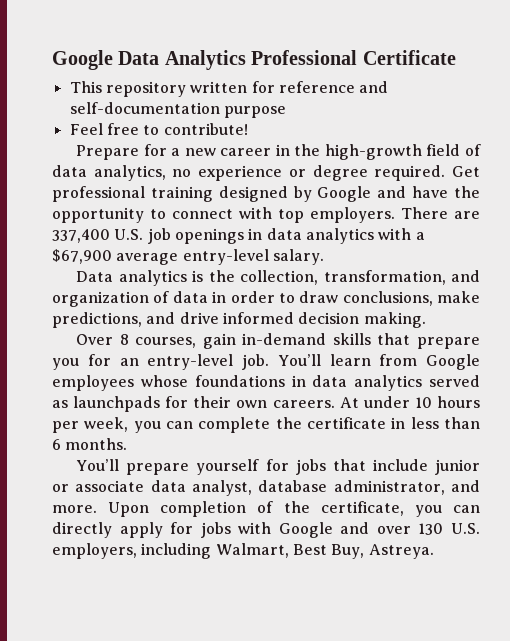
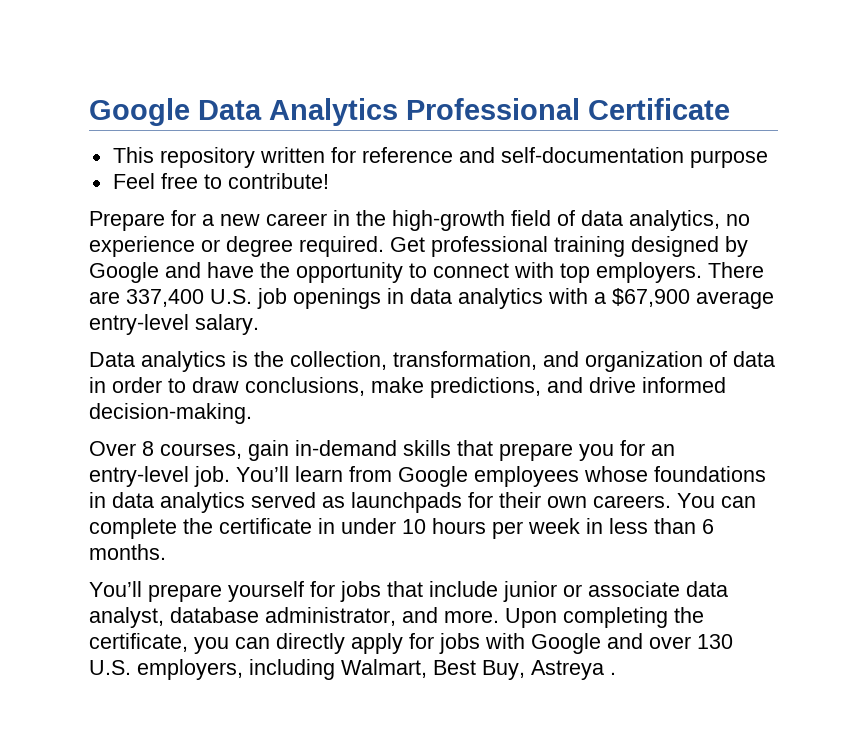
[298,312,426,328] decision making. -> [89,403,252,424] decision-making.
[339,396,480,408] [52,417,386,433] At under 10 hours per week, you can complete the certificate -> [677,493,756,508] [89,518,580,539] You can complete the certificate in under 10 hours per week
[160,501,274,517] completion of -> [563,607,668,628] completing
[368,544,434,559] Astreya. -> [531,660,616,680] Astreya .

